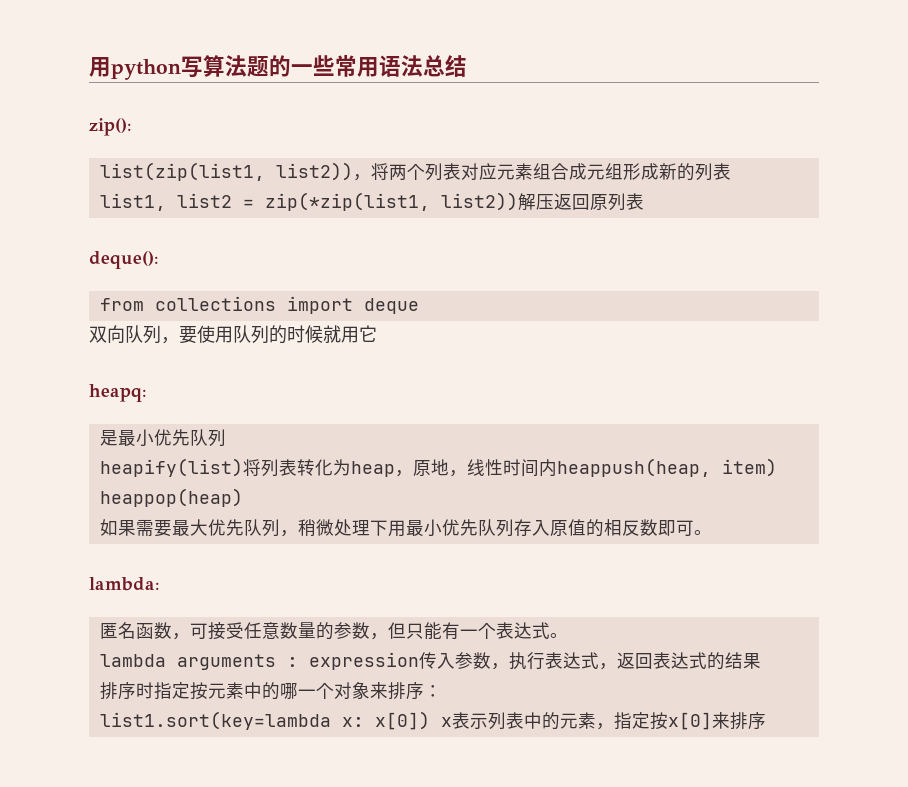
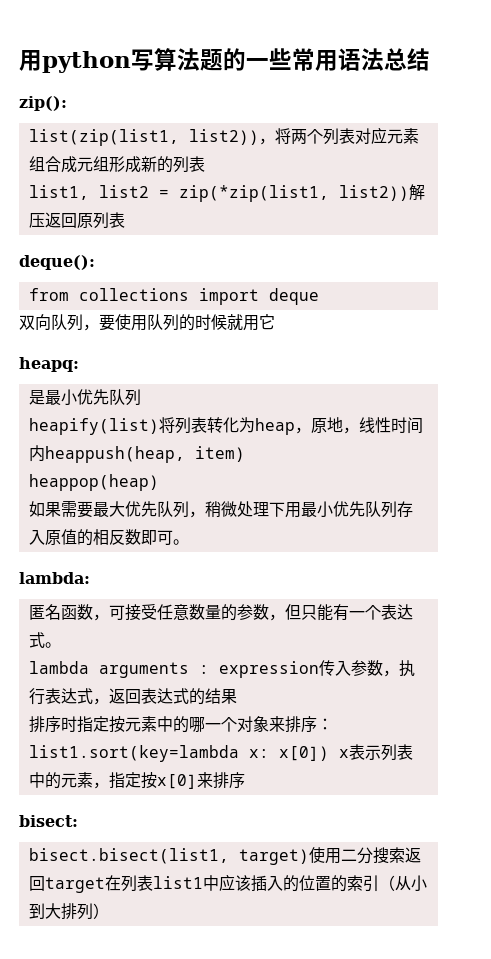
(766, 721) none -> [19,815,78,827] [28,847,421,865] [28,874,427,893] [28,903,109,920] // bisect: // bisect.bisect(list1, target)使用二分搜索返回target在列表list1中应该插入的位置的索引（从小到大排列）

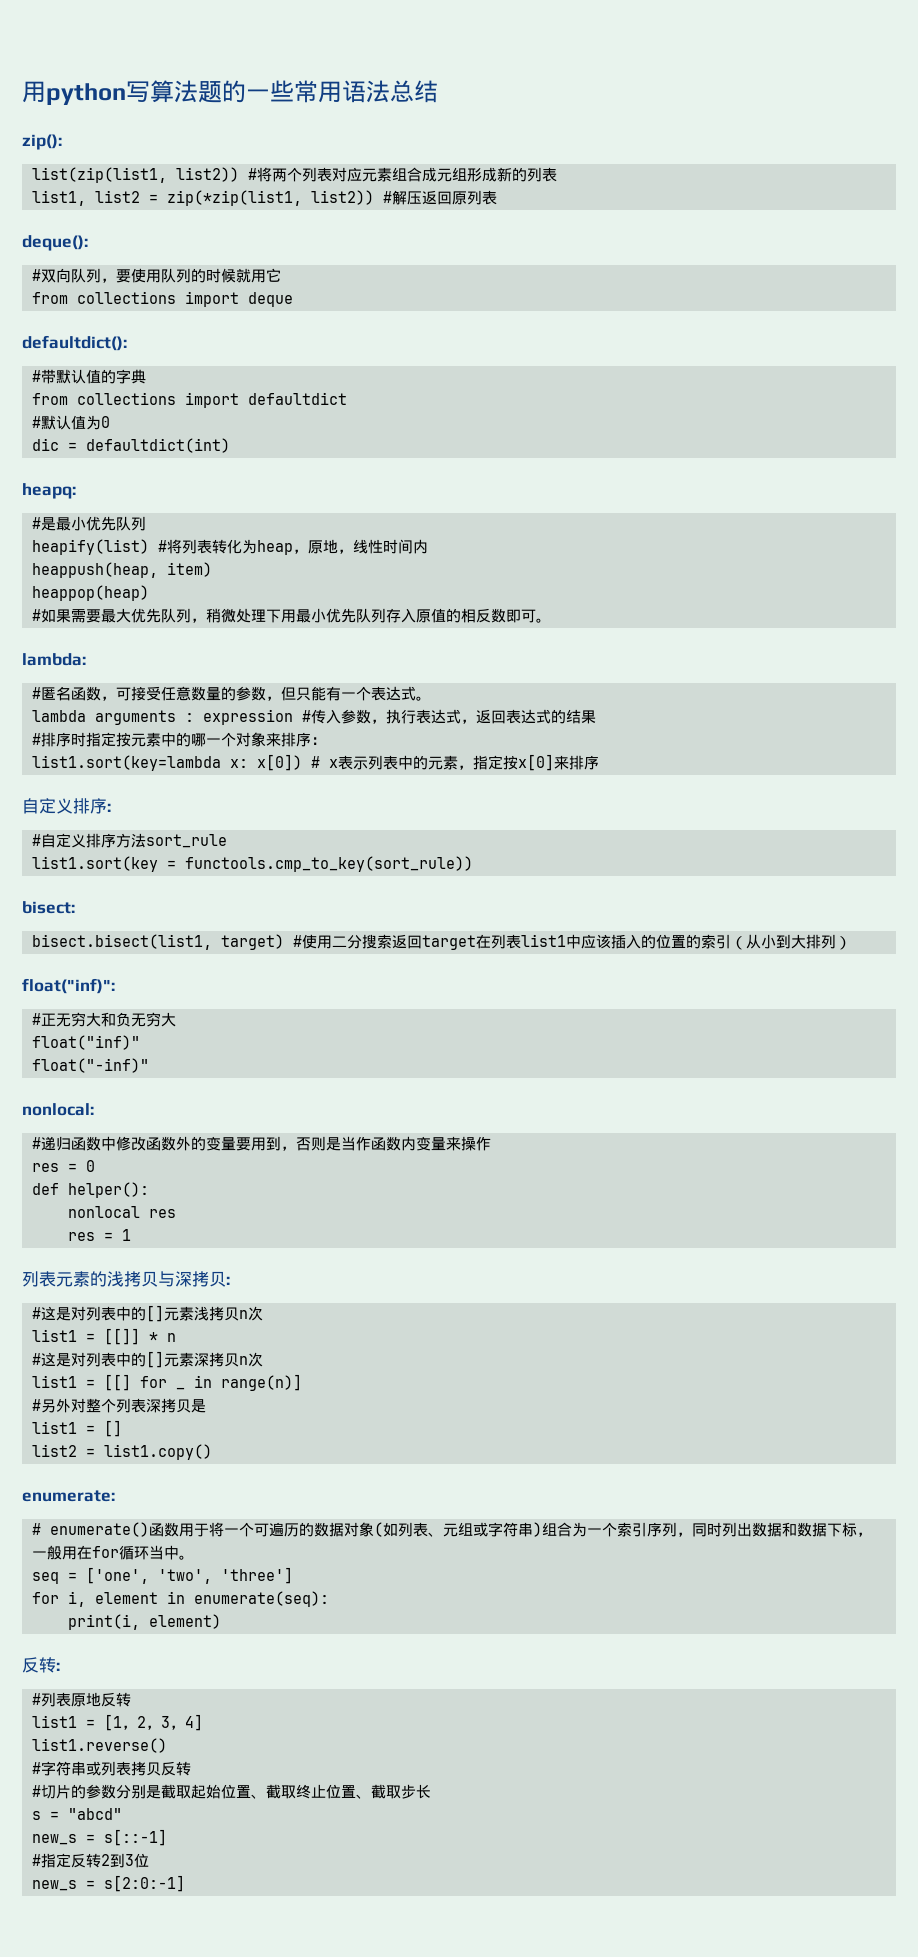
[258,138,275,145] ， -> [248,168,258,180] #
(409, 193) none -> [383,191,393,203] #
[28,288,319,305] from collections import deque // -> [32,269,42,281] #
(275, 322) none -> [32,291,294,307] [22,335,127,351] [32,369,147,384] [32,392,348,408] [32,415,111,430] [32,438,231,453] // from collections import deque // defaultdict(): // #带默认值的字典 // from collections import defaultdict // #默认值为0 // dic = defaultdict(int)
(79, 364) none -> [32,517,42,529] #
(159, 426) none -> [158,540,168,552] #
(45, 453) none -> (429, 546) //
(159, 482) none -> [32,609,42,621] #
(90, 578) none -> [32,687,42,699] #
(319, 669) none -> [302,710,312,722] #
(237, 696) none -> [32,733,42,745] #
(329, 753) none -> [311,756,321,768] #
(245, 780) none -> [22,798,111,814] [32,833,228,848] [32,856,474,872] // 自定义排序: // #自定义排序方法sort_rule // list1.sort(key = functools.cmp_to_key(sort_rule))
(309, 857) none -> [293,935,303,947] #
(109, 911) none -> [22,978,115,994] [32,1012,177,1027] [32,1035,141,1050] [32,1058,150,1073] [22,1103,94,1116] [32,1136,492,1151] [32,1160,96,1172] [32,1182,150,1198] [68,1206,177,1218] [68,1229,132,1241] [22,1271,230,1287] [32,1305,264,1322] [32,1328,177,1345] [32,1351,264,1368] [32,1374,303,1391] [32,1398,207,1413] [32,1420,123,1437] [32,1444,213,1460] [22,1490,115,1502] [32,1522,873,1537] [32,1545,195,1560] [32,1567,294,1584] [32,1591,330,1607] [68,1614,222,1630] [22,1657,60,1673] [32,1692,132,1707] [32,1714,204,1731] [32,1738,168,1753] [32,1761,192,1776] [32,1784,432,1799] [32,1808,123,1820] [32,1829,168,1846] [32,1853,150,1868] [32,1875,186,1892] // float("inf)": // #正无穷大和负无穷大 // float("inf)" // float("-inf)" // nonlocal: // #递归函数中修改函数外的变量要用到，否则是当作函数内变量来操作 // res = 0 // def helper(): // nonlocal res // res = 1 // 列表元素的浅拷贝与深拷贝: // #这是对列表中的[]元素浅拷贝n次 // list1 = [[]] * n // #这是对列表中的[]元素深拷贝n次 // list1 = [[] for _ in range(n)] // #另外对整个列表深拷贝是 // list1 = [] // list2 = list1.copy() // enumerate: // # enumerate()函数用于将一个可遍历的数据对象(如列表、元组或字符串)组合为一个索引序列，同时列出数据和数据下标，一般用在for循环当中。 // seq = ['one', 'two', 'three'] // for i, element in enumerate(seq): // print(i, element) // 反转: // #列表原地反转 // list1 = [1，2，3，4] // list1.reverse() // #字符串或列表拷贝反转 // #切片的参数分别是截取起始位置、截取终止位置、截取步长 // s = "abcd" // new_s = s[::-1] // #指定反转2到3位 // new_s = s[2:0:-1]

